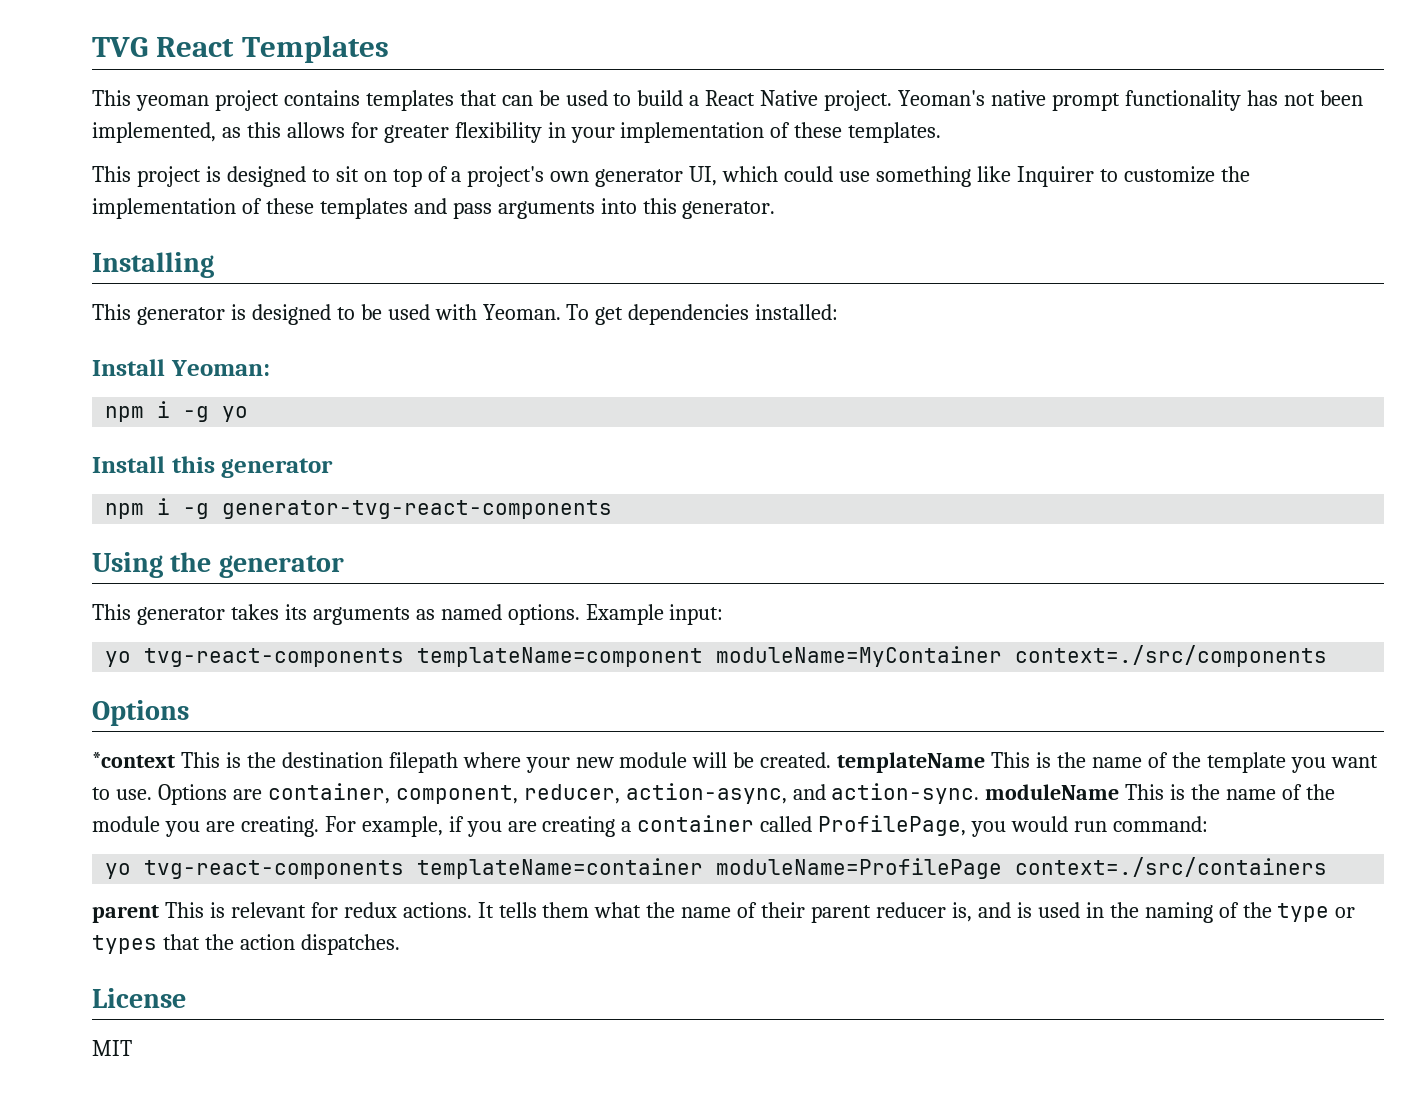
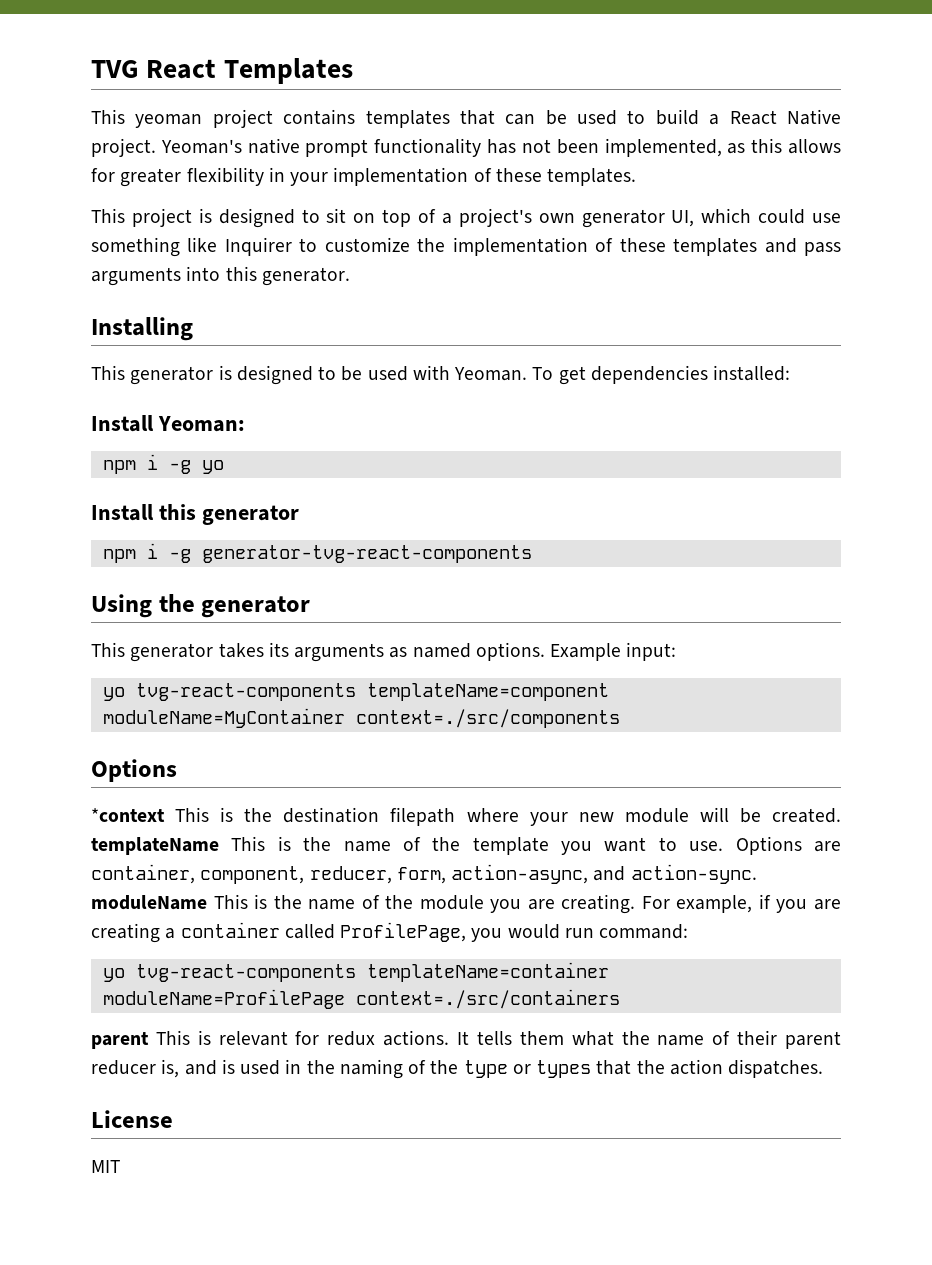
(620, 794) none -> [396,867,446,884] form,

